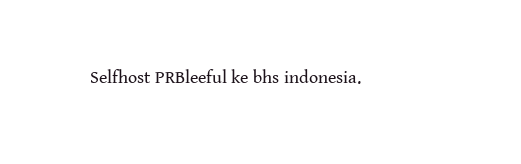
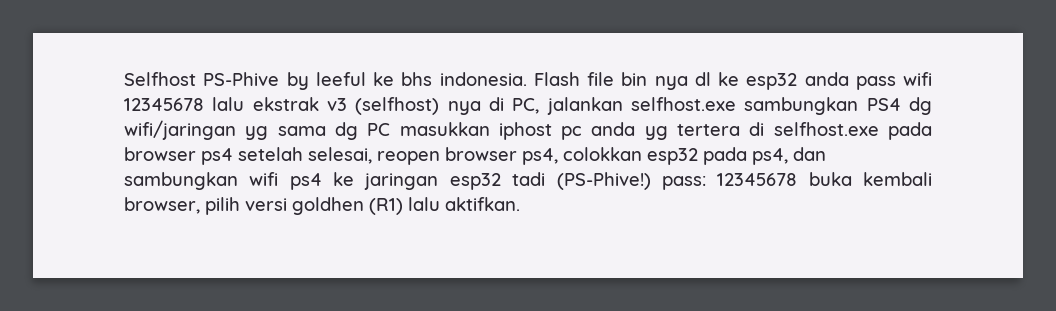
[154,69,361,84] PRBleeful ke bhs indonesia. -> [203,72,932,90] [124,97,933,115] [124,120,932,140] [124,147,826,165] [124,172,933,190] [124,197,520,215] PS-Phive by leeful ke bhs indonesia. Flash file bin nya dl ke esp32 anda pass wifi 12345678 lalu ekstrak v3 (selfhost) nya di PC, jalankan selfhost.exe sambungkan PS4 dg wifi/jaringan yg sama dg PC masukkan iphost pc anda yg tertera di selfhost.exe pada browser ps4 setelah selesai, reopen browser ps4, colokkan esp32 pada ps4, dan sambungkan wifi ps4 ke jaringan esp32 tadi (PS-Phive!) pass: 12345678 buka kembali browser, pilih versi goldhen (R1) lalu aktifkan.

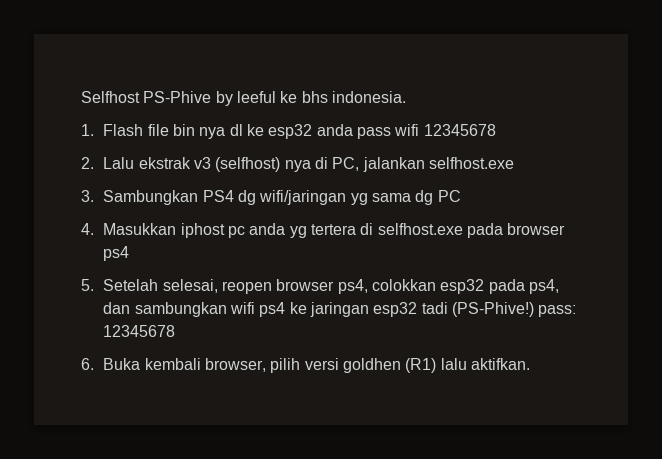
(527, 79) none -> [81,124,94,136] // 1.
[212,97,245,111] lalu -> [81,157,135,169] // 2. Lalu
[744,97,859,115] sambungkan -> [81,190,199,205] // 3. Sambungkan
[399,122,490,136] masukkan -> [81,223,177,235] // 4. Masukkan
[238,147,303,161] setelah -> [81,279,159,291] // 5. Setelah
[808,172,852,186] buka -> [81,358,141,370] // 6. Buka

